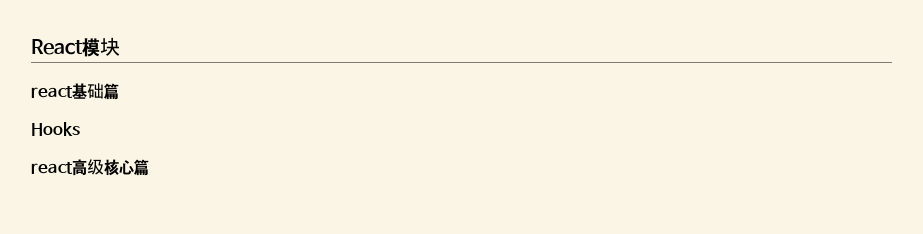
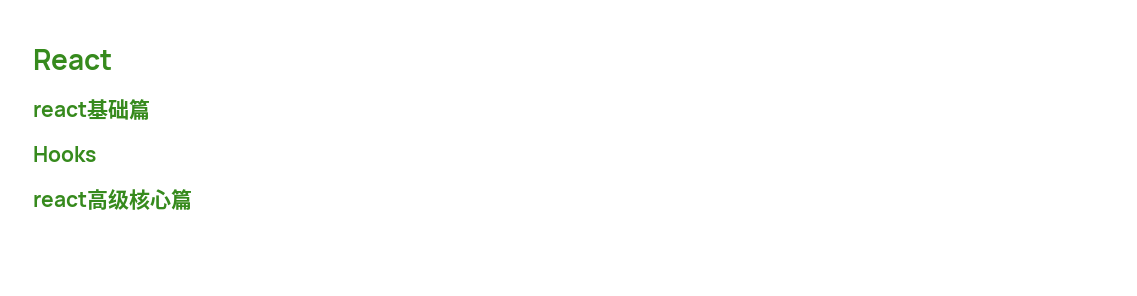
[82,37,120,57] 模块 -> (112, 59) none

